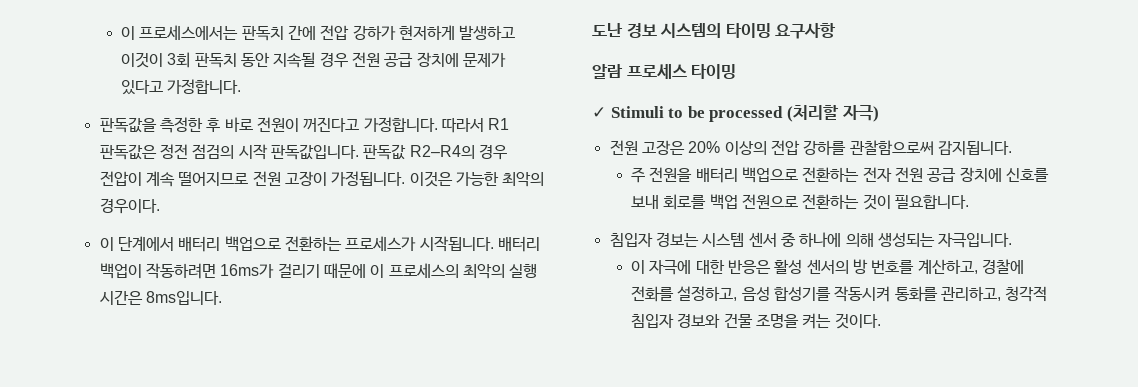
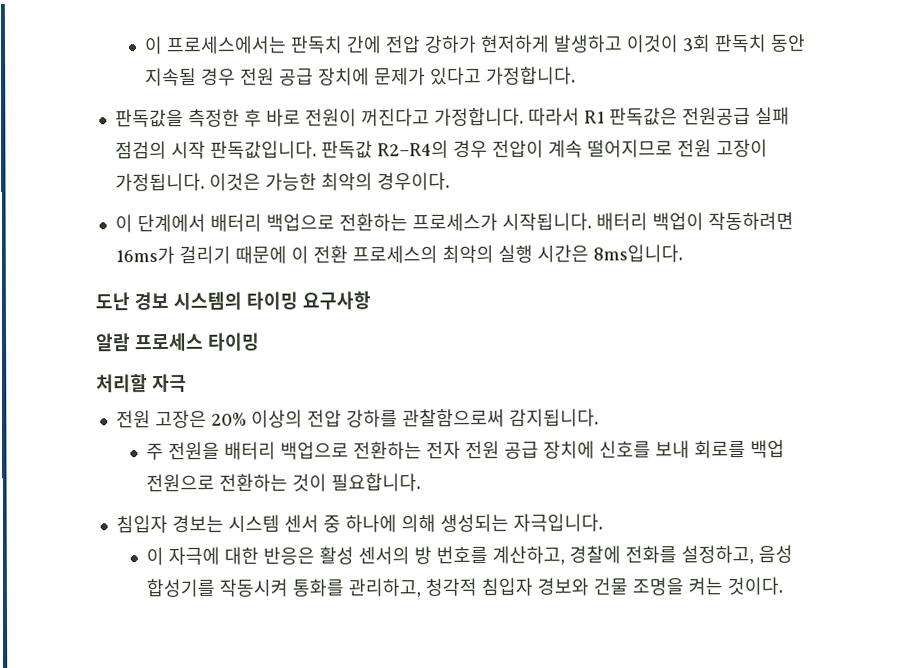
[159,144,188,159] 정전 -> [681,106,790,126] 전원공급 실패
(385, 271) none -> [312,245,348,264] 전환
[592,105,879,122] ✓ Stimuli to be processed (처리할 자극) -> [96,373,187,393] 처리할 자극

